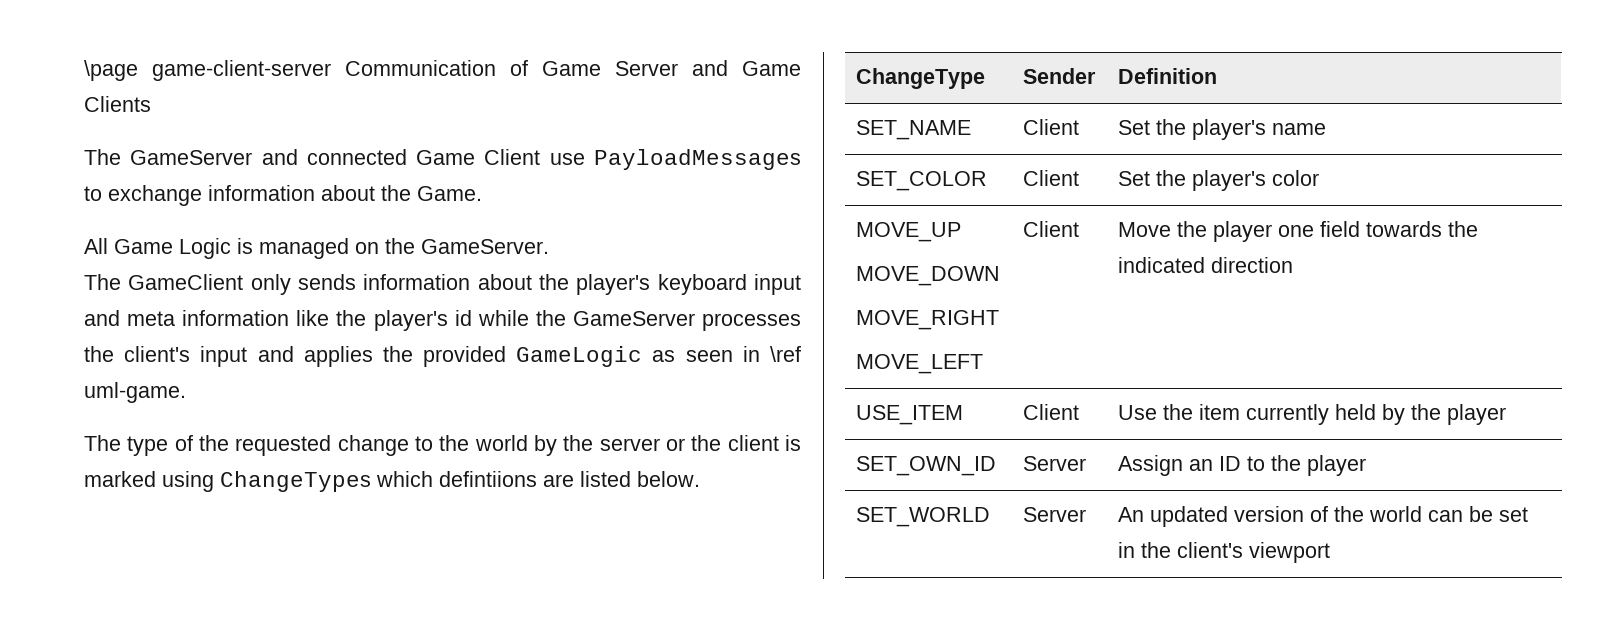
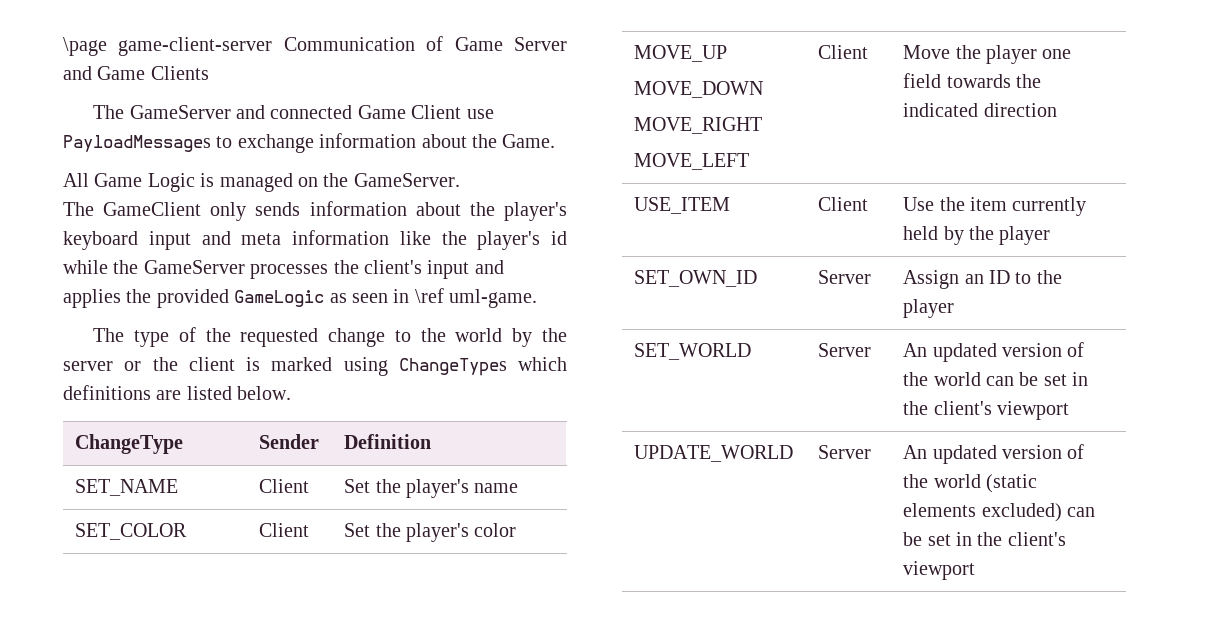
[439,471,537,487] defintiions -> [63,385,151,400] definitions
(1331, 552) none -> [634,445,794,462] [818,445,872,459] [903,444,1085,464] [903,474,1037,493] [903,503,1095,522] [903,532,1066,546] [903,561,976,580] // UPDATE_WORLD | Server | An updated version of the world (static elements excluded) can be set in the client's viewport

